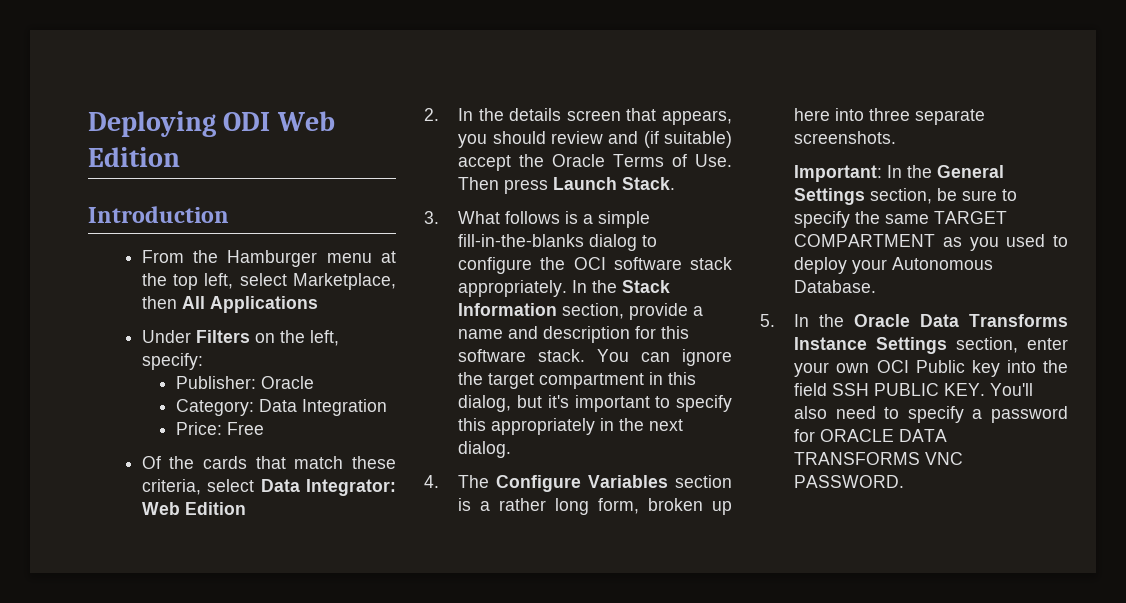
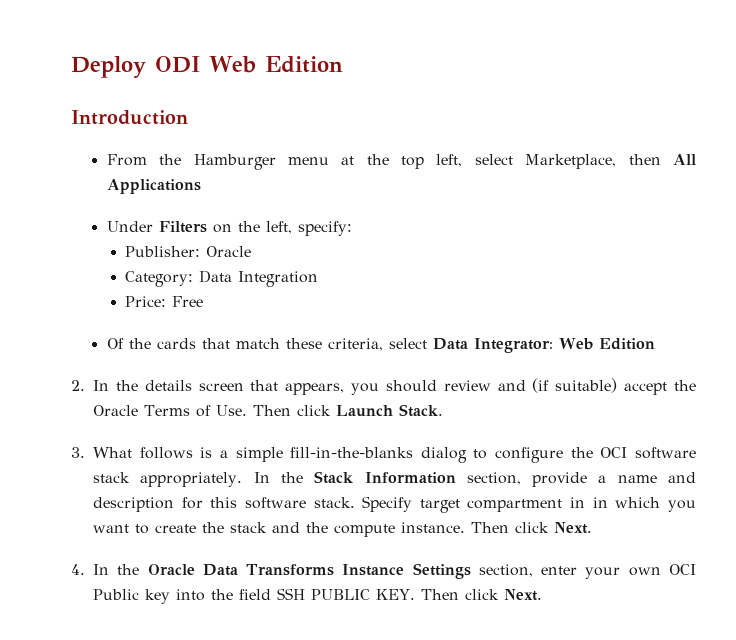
[88,111,216,137] Deploying -> [71,56,146,78] Deploy
[504,179,549,194] press -> [296,405,331,416] click
[597,349,732,366] [458,372,697,389] [458,395,732,412] [458,418,684,435] [458,441,512,458] [424,475,732,492] [458,498,732,515] [794,108,986,125] [794,131,897,144] [794,165,1005,182] [794,188,1018,205] [794,211,1008,228] [794,234,1068,251] [794,257,994,274] [794,280,877,293] [760,314,775,327] You can ignore the target compartment in this dialog, but it's important to specify this appropriately in the next dialog. // 4. The Configure Variables section is a rather long form, broken up here into three separate screenshots. // Important: In the General Settings section, be sure to specify the same TARGET COMPARTMENT as you used to deploy your Autonomous Database. // 5. -> [362,496,696,513] [93,522,592,537] [71,564,85,575] Specify target compartment in in which you want to create the stack and the compute instance. Then click Next. // 4.
[990,383,1034,396] [794,406,1068,423] [794,429,948,442] [794,452,964,465] [794,475,905,488] You'll also need to specify a password for ORACLE DATA TRANSFORMS VNC PASSWORD. -> [420,589,542,601] Then click Next.

